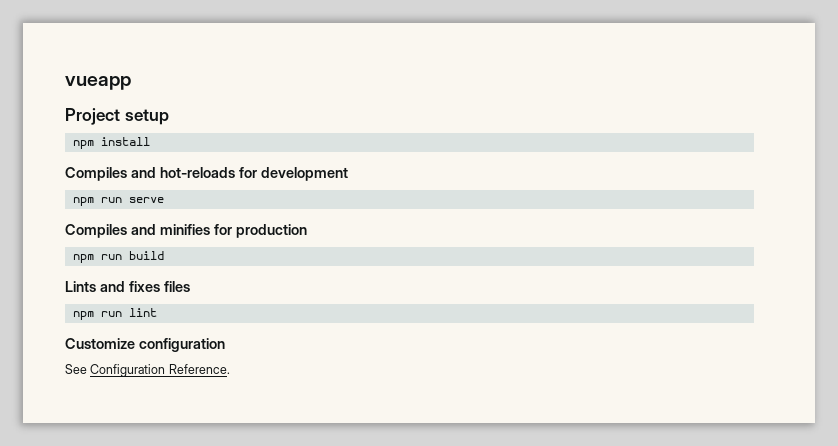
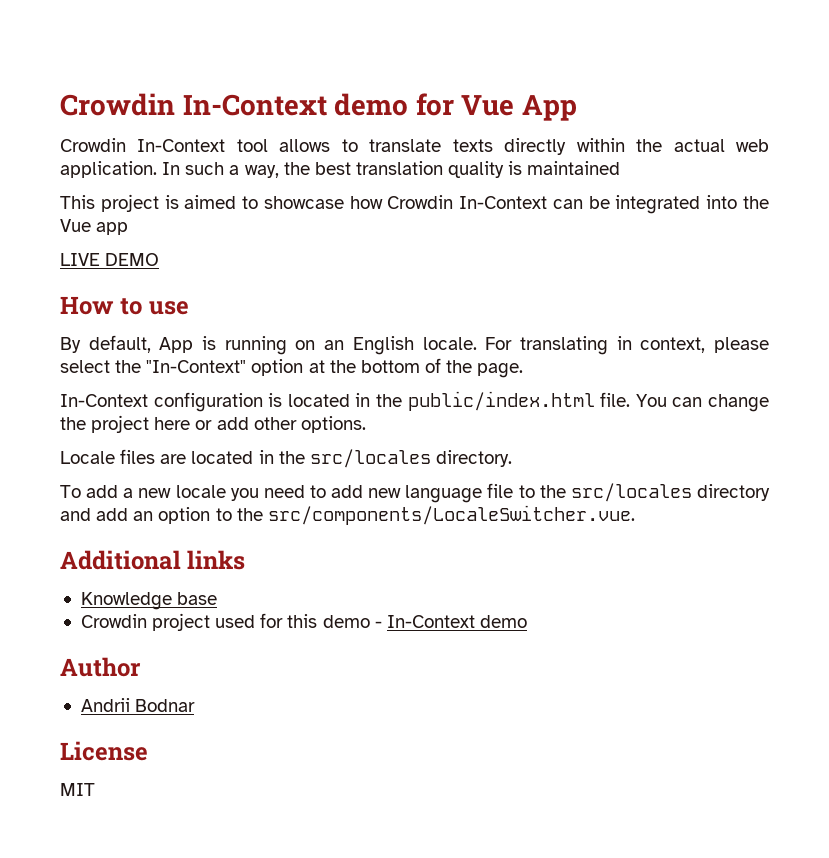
[65,76,131,90] [65,108,169,125] [72,137,150,149] [65,167,348,181] [72,197,164,206] [65,224,307,238] [72,251,164,263] [65,281,190,292] [72,308,157,320] [65,338,225,352] [65,364,230,377] vueapp // Project setup // npm install // Compiles and hot-reloads for development // npm run serve // Compiles and minifies for production // npm run build // Lints and fixes files // npm run lint // Customize configuration // See Configuration Reference. -> [60,93,577,121] [60,138,769,155] [60,161,621,178] [60,194,769,214] [60,219,129,235] [60,253,160,266] [60,296,189,315] [60,335,770,355] [60,358,524,378] [60,391,770,412] [60,415,366,433] [60,449,512,468] [60,483,770,503] [60,505,635,525] [60,550,246,570] [80,592,218,610] [80,613,527,631] [60,657,141,677] [80,698,196,712] [60,741,148,761] [60,783,95,796] Crowdin In-Context demo for Vue App // Crowdin In-Context tool allows to translate texts directly within the actual web application. In such a way, the best translation quality is maintained // This project is aimed to showcase how Crowdin In-Context can be integrated into the Vue app // LIVE DEMO // How to use // By default, App is running on an English locale. For translating in context, please select the "In-Context" option at the bottom of the page. // In-Context configuration is located in the public/index.html file. You can change the project here or add other options. // Locale files are located in the src/locales directory. // To add a new locale you need to add new language file to the src/locales directory and add an option to the src/components/LocaleSwitcher.vue. // Additional links // Knowledge base // Crowdin project used for this demo - In-Context demo // Author // Andrii Bodnar // License // MIT

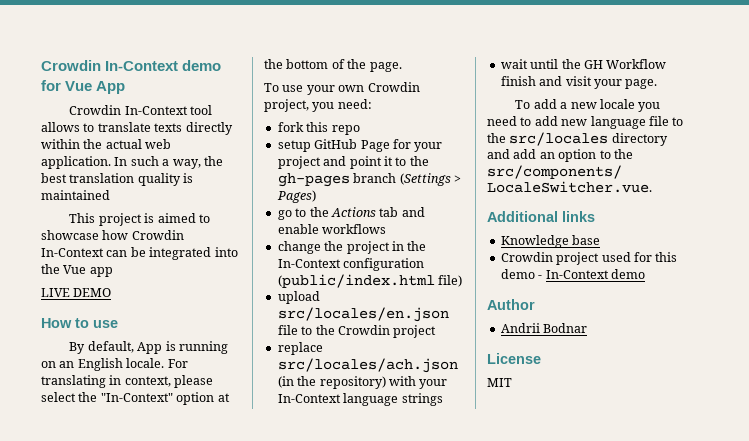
[60,391,770,412] [60,415,366,433] [60,449,512,468] In-Context configuration is located in the public/index.html file. You can change the project here or add other options. // Locale files are located in the src/locales directory. -> [264,82,420,95] [264,99,372,112] [277,122,360,135] [277,139,443,152] [277,156,429,169] [277,173,461,187] [276,190,316,203] [277,207,425,220] [277,224,387,234] [277,241,427,254] [277,258,425,271] [277,274,463,288] [277,291,320,304] [277,307,449,322] [277,325,437,338] [277,342,323,355] [277,358,458,373] [277,376,448,389] [277,393,443,406] [500,59,667,69] [500,76,658,89] To use your own Crowdin project, you need: // fork this repo // setup GitHub Page for your project and point it to the gh-pages branch (Settings > Pages) // go to the Actions tab and enable workflows // change the project in the In-Context configuration (public/index.html file) // upload src/locales/en.json file to the Crowdin project // replace src/locales/ach.json (in the repository) with your In-Context language strings // wait until the GH Workflow finish and visit your page.

